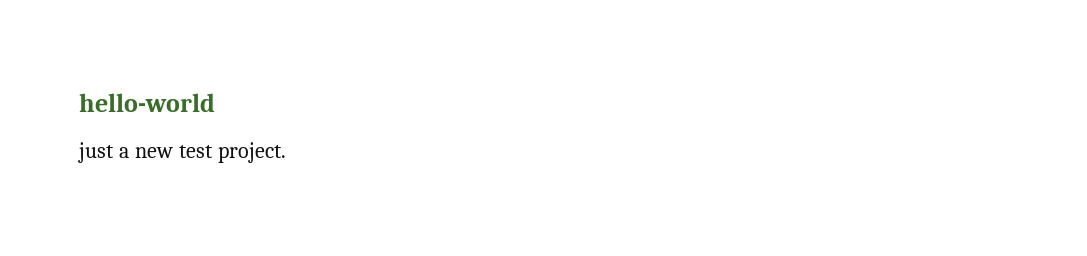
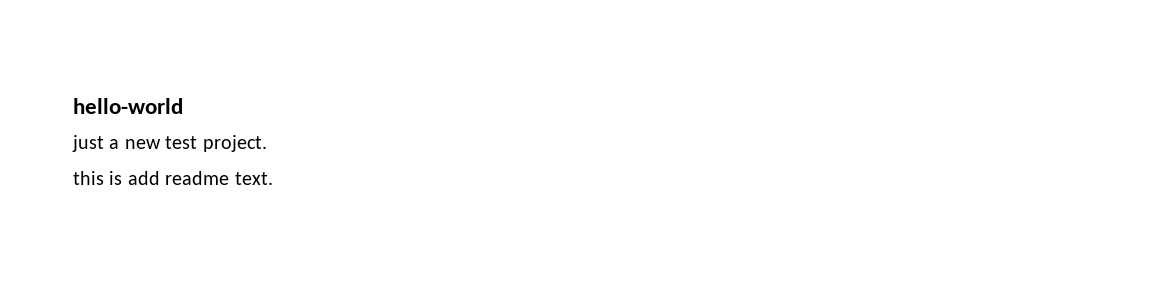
(286, 152) none -> [73,171,273,185] // this is add readme text.

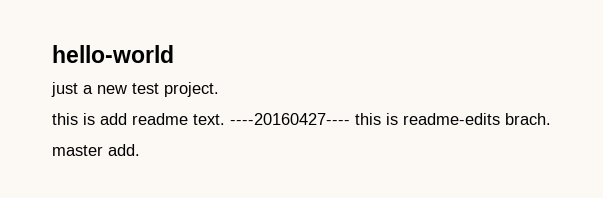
(273, 178) none -> [230,113,551,125] [52,144,140,156] ----20160427---- this is readme-edits brach. // master add.

